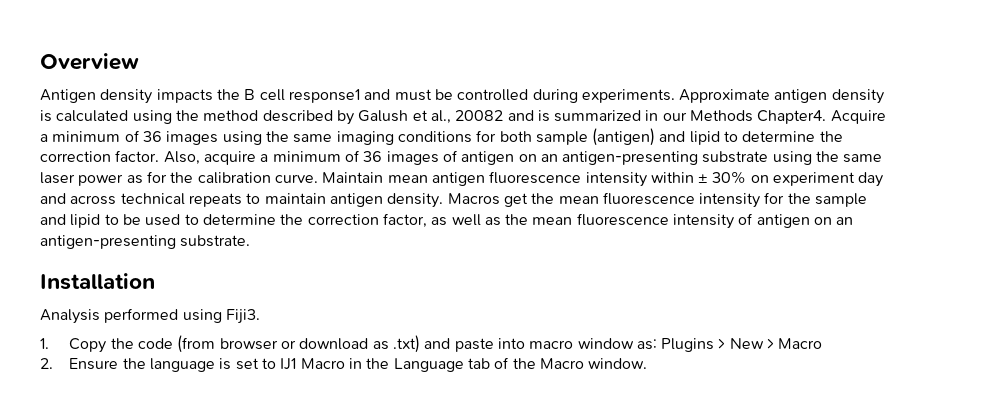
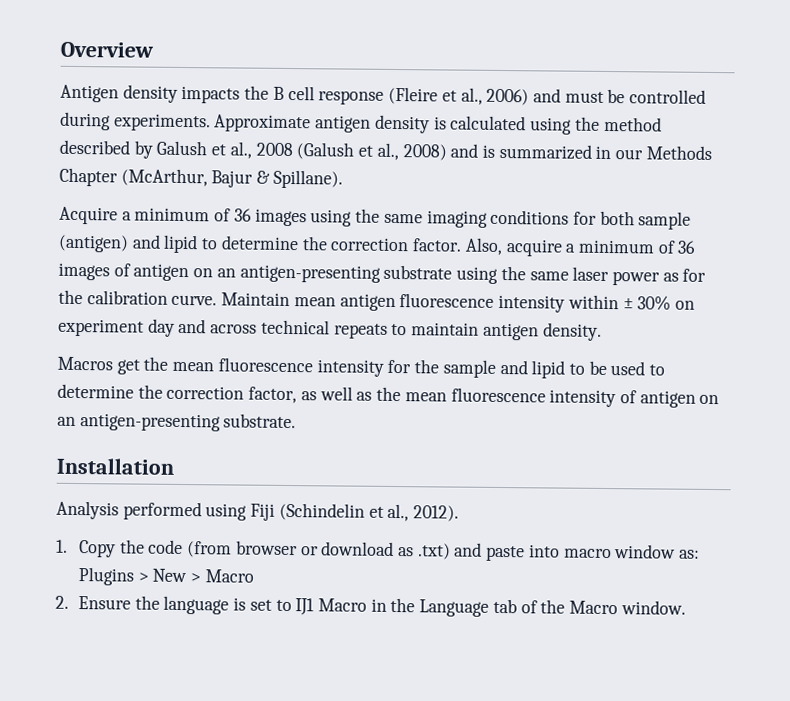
[288,89,360,103] response1 -> [318,86,530,106] response (Fleire et al., 2006)
[455,110,504,121] 20082 -> [255,142,447,161] 2008 (Galush et al., 2008)
[757,110,827,124] Chapter4. -> [59,167,343,189] Chapter (McArthur, Bajur & Spillane). //
(444, 200) none -> (602, 331) //
[225,309,260,324] Fiji3. -> [250,502,460,522] Fiji (Schindelin et al., 2012).

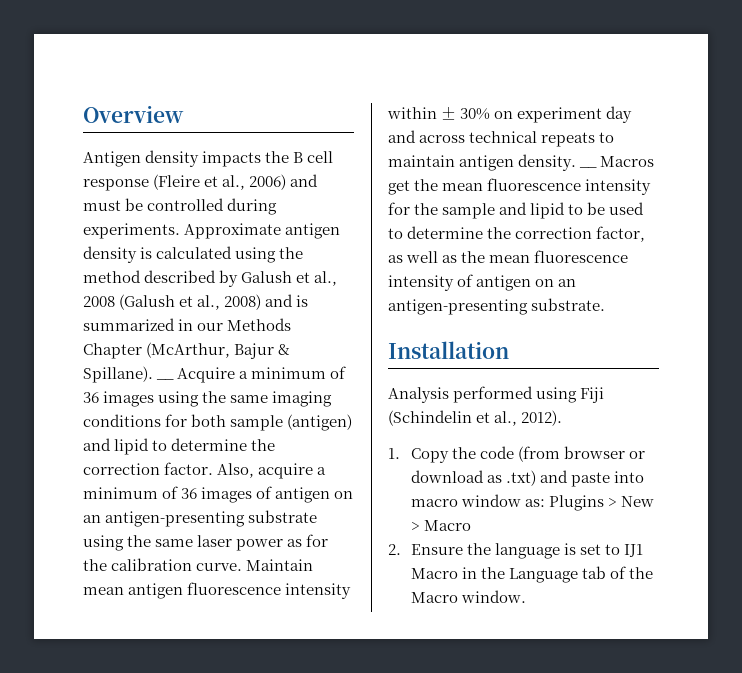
(343, 179) // -> [156,379,175,380] __
(602, 331) // -> [579,167,598,168] __

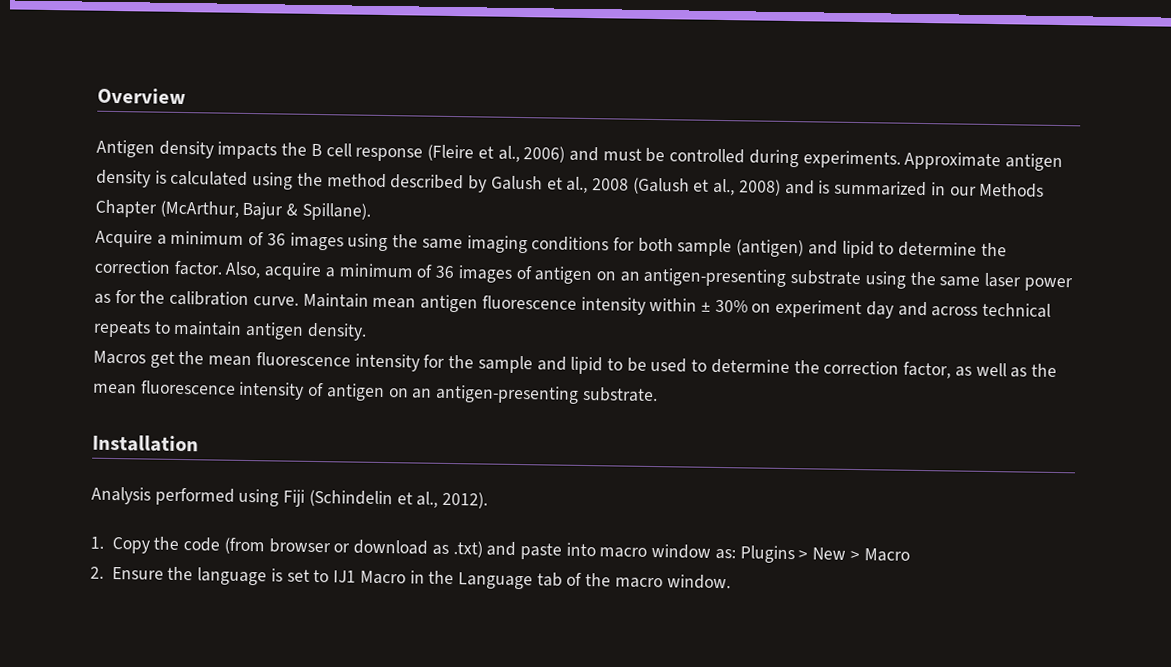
[156,379,175,380] __ -> (371, 211) //
[579,167,598,168] __ -> (367, 331) //
[410,592,458,603] Macro -> [614,577,663,589] macro

